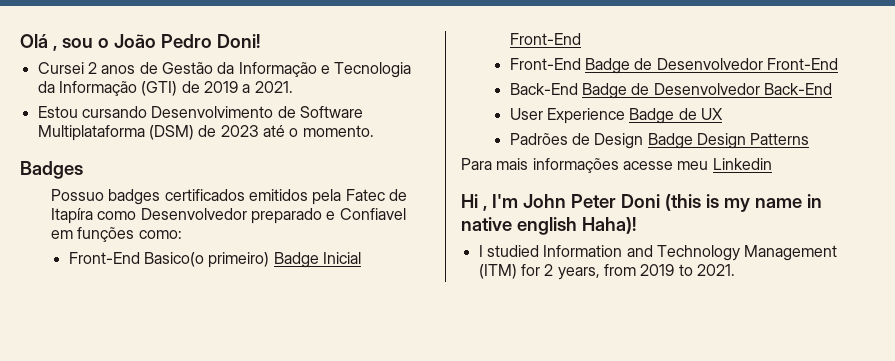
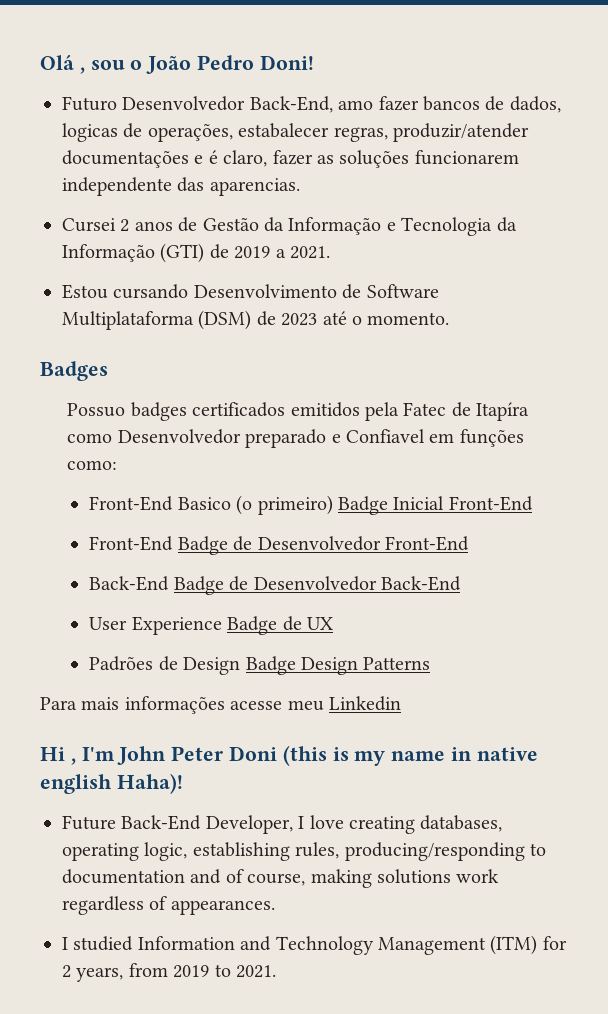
(260, 41) none -> [62,96,561,113] [62,123,529,142] [62,150,519,168] [62,177,300,196] // Futuro Desenvolvedor Back-End, amo fazer bancos de dados, logicas de operações, estabalecer regras, produzir/atender documentações e é claro, fazer as soluções funcionarem independente das aparencias.
[144,252,205,267] Basico(o -> [177,495,253,515] Basico (o
(636, 225) none -> [62,815,503,834] [62,842,546,861] [62,869,500,888] [62,896,275,915] // Future Back-End Developer, I love creating databases, operating logic, establishing rules, producing/responding to documentation and of course, making solutions work regardless of appearances.

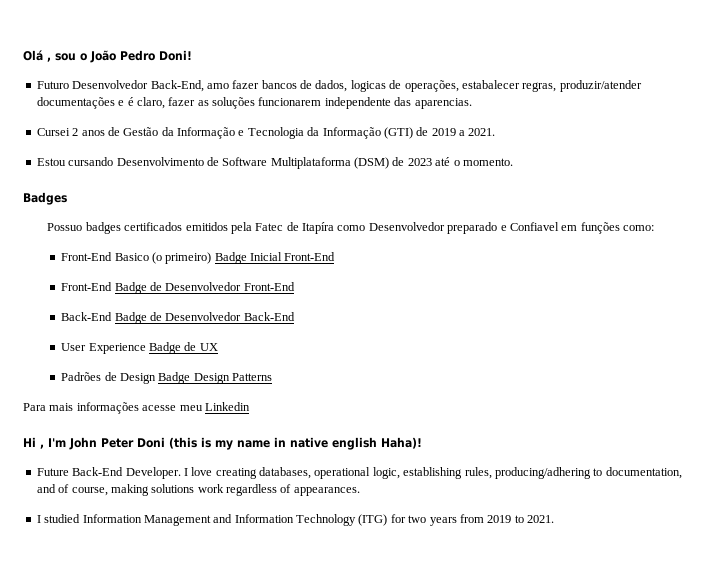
[205,815,293,834] Developer, -> [125,467,181,479] Developer.
[62,843,139,861] operating -> [314,467,371,479] operational
[344,842,546,861] [62,869,185,884] producing/responding to documentation -> [494,467,682,479] producing/adhering to documentation,
[240,935,567,955] [62,965,124,982] and Technology Management (ITM) for 2 years, -> [143,514,457,526] Management and Information Technology (ITG) for two years

